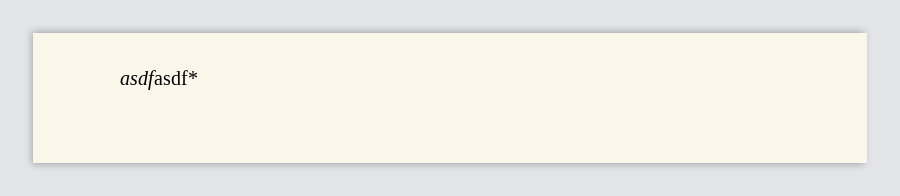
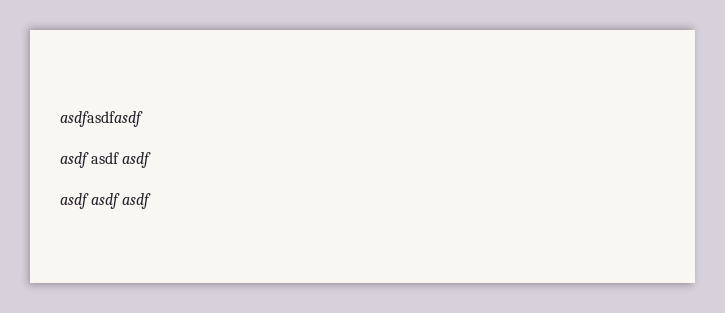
[120,70,198,90] asdfasdf* -> [60,111,143,127] [60,152,152,168] [60,193,152,209] asdfasdfasdf // asdf asdf asdf // asdf asdf asdf

